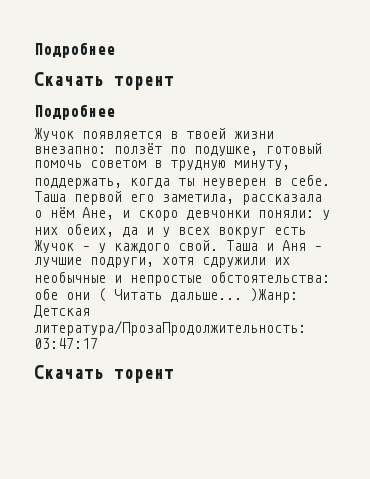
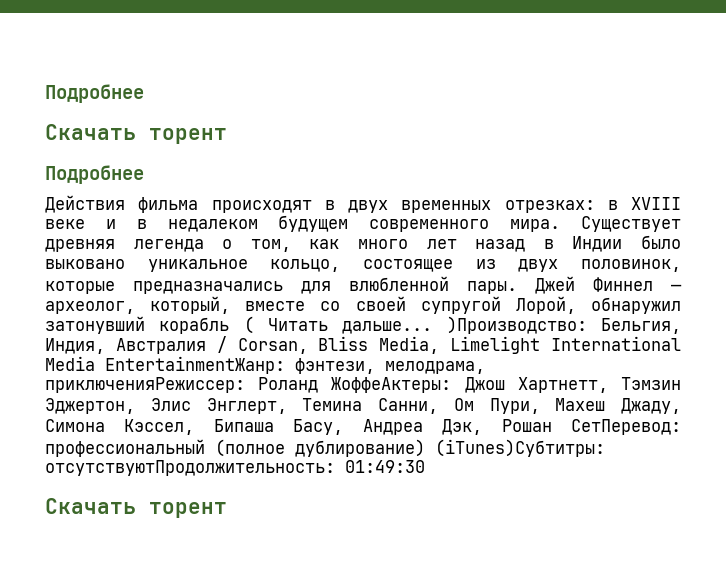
[34,128,274,141] [34,143,322,156] [34,160,290,171] [34,174,330,189] [34,191,322,205] [34,207,330,221] [34,223,306,238] [34,240,322,253] [34,257,290,268] [34,271,330,286] [34,288,298,303] [34,305,90,318] [34,320,306,336] [34,338,98,349] Жучок появляется в твоей жизни внезапно: ползёт по подушке, готовый помочь советом в трудную минуту, поддержать, когда ты неуверен в себе. Таша первой его заметила, рассказала о нём Ане, и скоро девчонки поняли: у них обеих, да и у всех вокруг есть Жучок – у каждого свой. Таша и Аня – лучшие подруги, хотя сдружили их необычные и непростые обстоятельства: обе они ( Читать дальше... )Жанр: Детская литература/ПрозаПродолжительность: 03:47:17 -> [45,195,681,213] [45,215,681,232] [45,235,682,252] [45,259,681,272] [45,276,682,294] [45,296,681,314] [45,316,681,334] [45,336,681,354] [45,356,485,374] [45,377,681,393] [45,398,681,414] [45,419,682,435] [45,439,605,457] [45,460,425,476] Действия фильма происходят в двух временных отрезках: в XVIII веке и в недалеком будущем современного мира. Существует древняя легенда о том, как много лет назад в Индии было выковано уникальное кольцо, состоящее из двух половинок, которые предназначались для влюбленной пары. Джей Финнел — археолог, который, вместе со своей супругой Лорой, обнаружил затонувший корабль ( Читать дальше... )Производство: Бельгия, Индия, Австралия / Corsan, Bliss Media, Limelight International Media EntertainmentЖанр: фэнтези, мелодрама, приключенияРежиссер: Роланд ЖоффеАктеры: Джош Хартнетт, Тэмзин Эджертон, Элис Энглерт, Темина Санни, Ом Пури, Махеш Джаду, Симона Кэссел, Бипаша Басу, Андреа Дэк, Рошан СетПеревод: профессиональный (полное дублирование) (iTunes)Субтитры: отсутствуютПродолжительность: 01:49:30

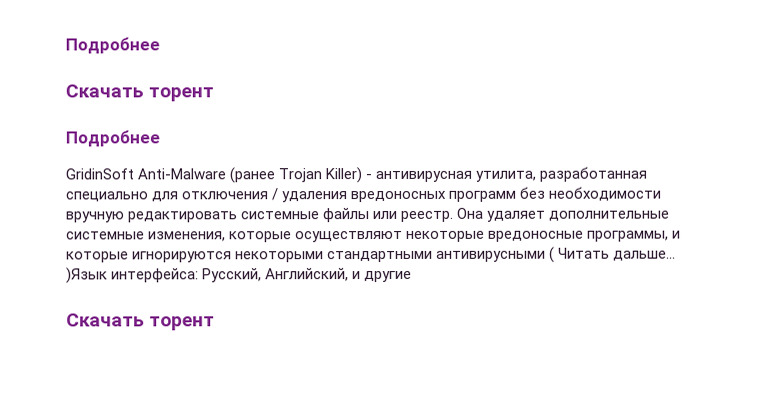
[45,195,681,213] [45,215,681,232] [45,235,682,252] [45,259,681,272] [45,276,682,294] [45,296,681,314] [45,316,681,334] [45,336,681,354] [45,356,485,374] [45,377,681,393] [45,398,681,414] [45,419,682,435] [45,439,605,457] [45,460,425,476] Действия фильма происходят в двух временных отрезках: в XVIII веке и в недалеком будущем современного мира. Существует древняя легенда о том, как много лет назад в Индии было выковано уникальное кольцо, состоящее из двух половинок, которые предназначались для влюбленной пары. Джей Финнел — археолог, который, вместе со своей супругой Лорой, обнаружил затонувший корабль ( Читать дальше... )Производство: Бельгия, Индия, Австралия / Corsan, Bliss Media, Limelight International Media EntertainmentЖанр: фэнтези, мелодрама, приключенияРежиссер: Роланд ЖоффеАктеры: Джош Хартнетт, Тэмзин Эджертон, Элис Энглерт, Темина Санни, Ом Пури, Махеш Джаду, Симона Кэссел, Бипаша Басу, Андреа Дэк, Рошан СетПеревод: профессиональный (полное дублирование) (iTunes)Субтитры: отсутствуютПродолжительность: 01:49:30 -> [65,166,648,184] [65,186,662,203] [66,207,671,223] [66,230,682,243] [66,246,677,263] [66,267,413,284] GridinSoft Anti-Malware (ранее Trojan Killer) - антивирусная утилита, разработанная специально для отключения / удаления вредоносных программ без необходимости вручную редактировать системные файлы или реестр. Она удаляет дополнительные системные изменения, которые осуществляют некоторые вредоносные программы, и которые игнорируются некоторыми стандартными антивирусными ( Читать дальше... )Язык интерфейса: Русский, Английский, и другие

